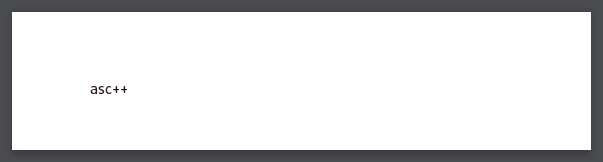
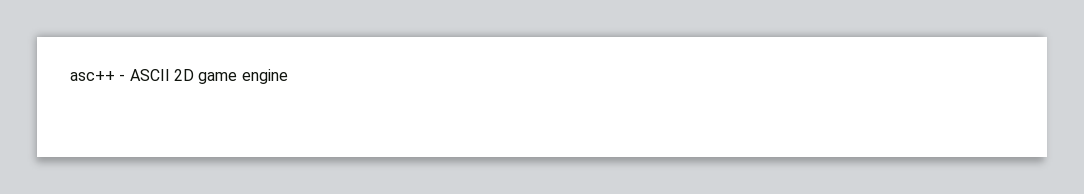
(128, 90) none -> [119,69,288,84] - ASCII 2D game engine

